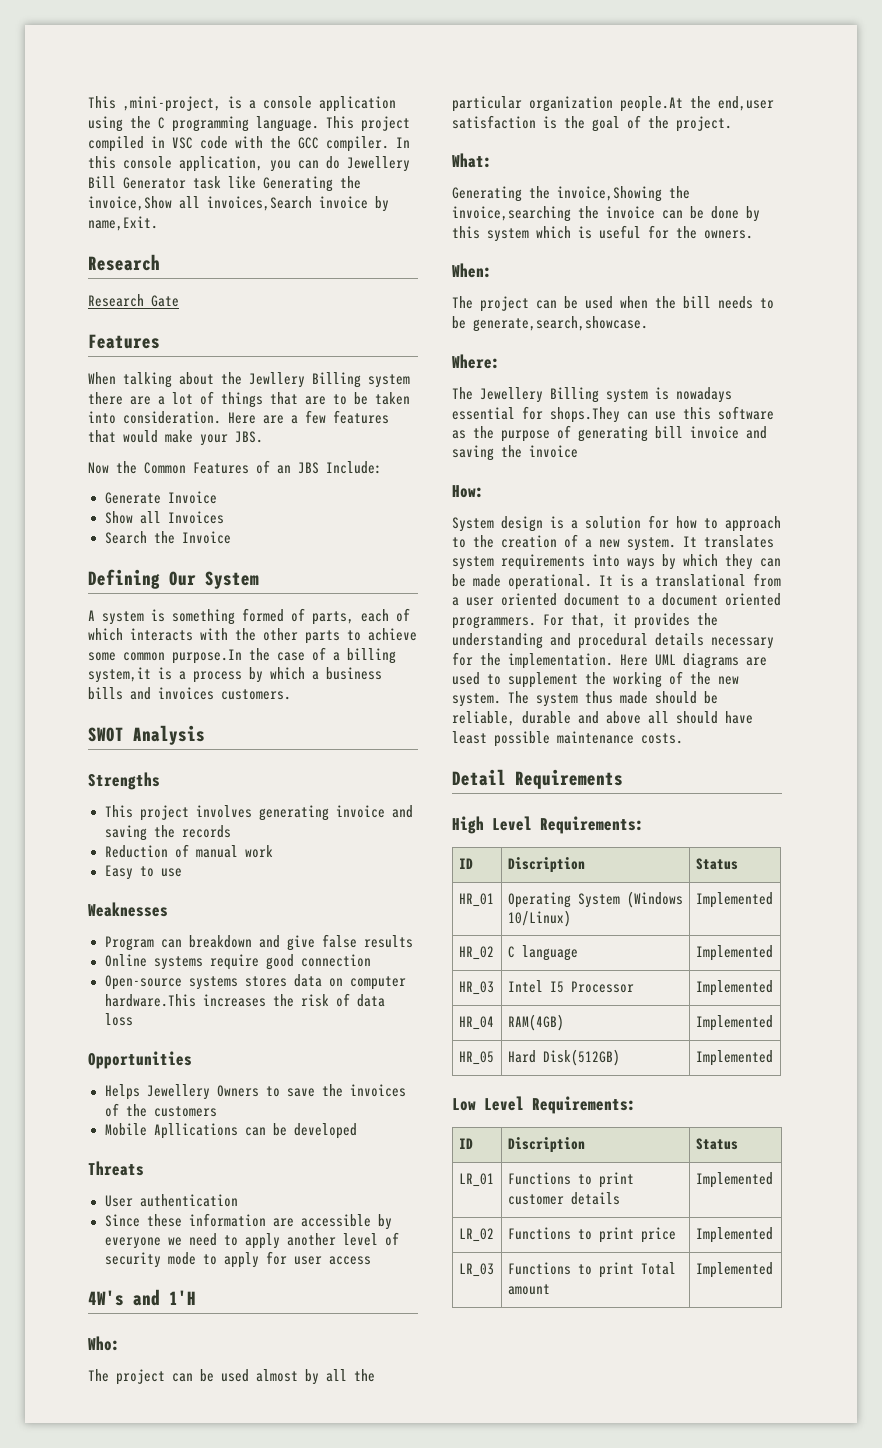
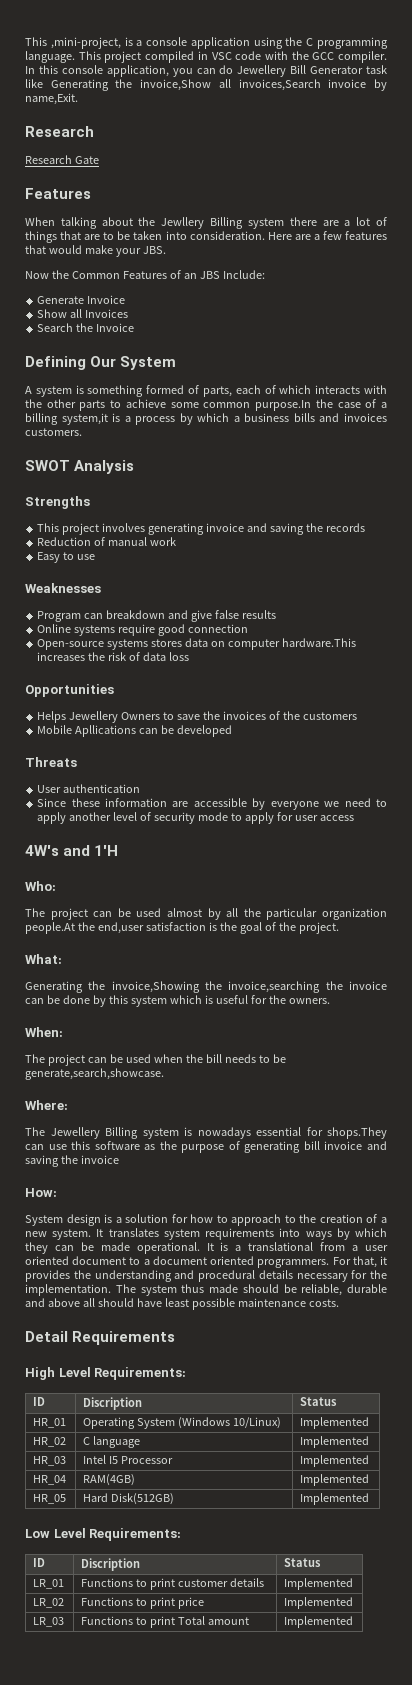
[620,653,767,669] [452,671,739,688] [452,693,501,707] Here UML diagrams are used to supplement the working of the new system. -> (111, 1290) none

